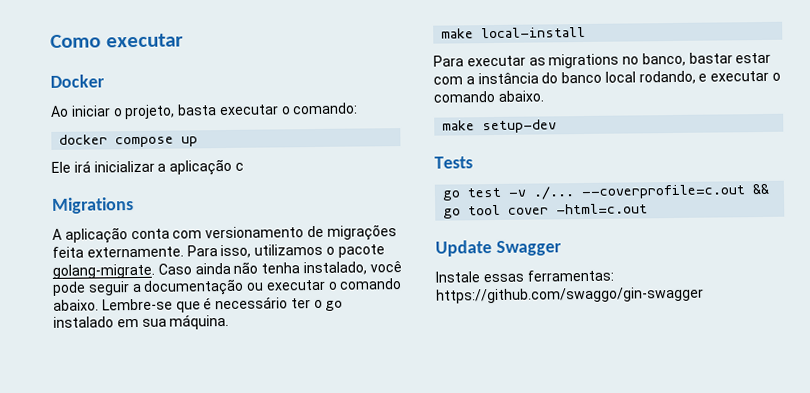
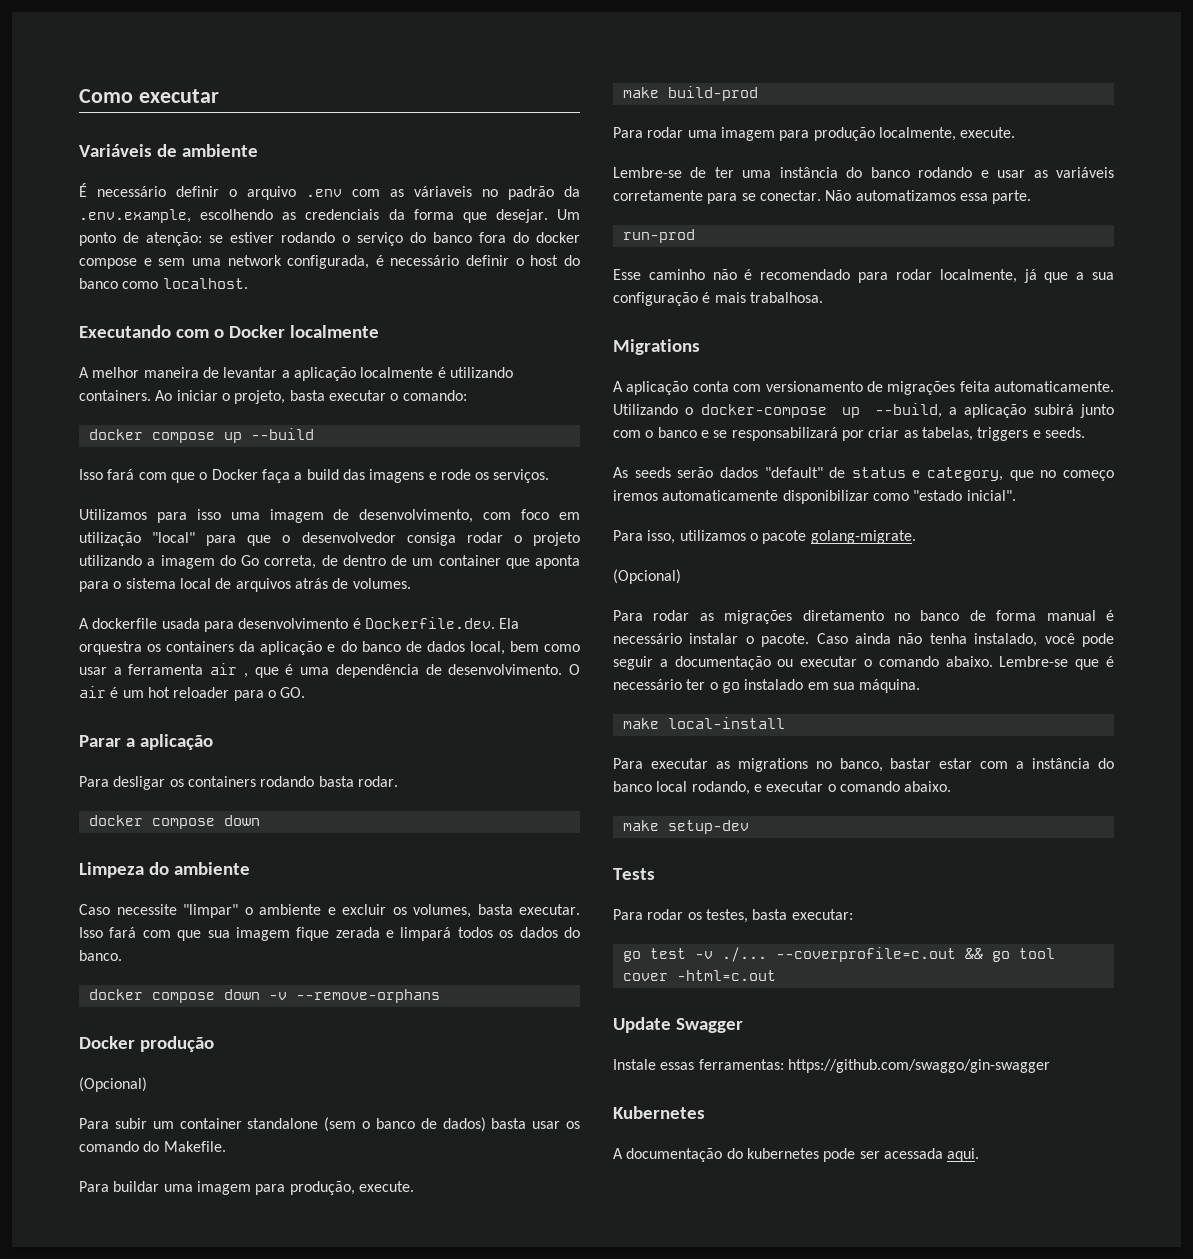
[50,74,105,88] Docker // -> [79,144,258,157] [79,183,580,200] [79,209,580,223] [79,232,580,246] [79,255,580,269] [79,278,248,289] [79,325,379,338] [79,367,513,381] [79,390,151,401] Variáveis de ambiente // É necessário definir o arquivo .env com as váriaveis no padrão da .env.example, escolhendo as credenciais da forma que desejar. Um ponto de atenção: se estiver rodando o serviço do banco fora do docker compose e sem uma network configurada, é necessário definir o host do banco como localhost. // Executando com o Docker localmente // A melhor maneira de levantar a aplicação localmente é utilizando containers.
[51,158,244,176] // Ele irá inicializar a aplicação c -> [250,428,314,440] [79,469,550,483] [79,509,581,523] [79,532,580,546] [79,555,580,569] [79,578,411,592] [79,617,520,632] [79,641,580,655] [79,663,580,678] [79,686,306,701] [79,734,213,750] [79,776,398,790] [88,815,260,829] [79,862,250,878] [79,904,580,918] [79,927,580,941] [79,950,122,961] [88,989,440,1003] [79,1036,214,1052] [79,1077,147,1092] [79,1117,580,1132] [79,1141,226,1152] [79,1181,414,1195] [622,86,758,101] [613,127,1016,141] [613,167,1114,178] [613,190,1032,204] [622,229,695,243] [613,269,1114,283] [613,292,823,306] --build // Isso fará com que o Docker faça a build das imagens e rode os serviços. // Utilizamos para isso uma imagem de desenvolvimento, com foco em utilização "local" para que o desenvolvedor consiga rodar o projeto utilizando a imagem do Go correta, de dentro de um container que aponta para o sistema local de arquivos atrás de volumes. // A dockerfile usada para desenvolvimento é Dockerfile.dev. Ela orquestra os containers da aplicação e do banco de dados local, bem como usar a ferramenta air , que é uma dependência de desenvolvimento. O air é um hot reloader para o GO. // Parar a aplicação // Para desligar os containers rodando basta rodar. // docker compose down // Limpeza do ambiente // Caso necessite "limpar" o ambiente e excluir os volumes, basta executar. Isso fará com que sua imagem fique zerada e limpará todos os dados do banco. // docker compose down -v --remove-orphans // Docker produção // (Opcional) // Para subir um container standalone (sem o banco de dados) basta usar os comando do Makefile. // Para buildar uma imagem para produção, execute. // make build-prod // Para rodar uma imagem para produção localmente, execute. // Lembre-se de ter uma instância do banco rodando e usar as variáveis corretamente para se conectar. Não automatizamos essa parte. // run-prod // Esse caminho não é recomendado para rodar localmente, já que a sua configuração é mais trabalhosa.
[86,246,184,258] externamente. -> [994,381,1114,392] [613,403,1114,418] [613,427,1085,441] [613,467,1114,481] [613,490,1016,504] automaticamente. Utilizando o docker-compose up --build, a aplicação subirá junto com o banco e se responsabilizará por criar as tabelas, triggers e seeds. // As seeds serão dados "default" de status e category, que no começo iremos automaticamente disponibilizar como "estado inicial". //
(155, 271) none -> [613,569,681,584] [613,610,1114,624] [613,633,810,647] // (Opcional) // Para rodar as migrações diretamento no banco de forma manual é necessário instalar o pacote.
(473, 162) none -> [613,909,853,923] // Para rodar os testes, basta executar:
(704, 295) none -> [613,1106,705,1119] [613,1148,980,1162] // Kubernetes // A documentação do kubernetes pode ser acessada aqui.

